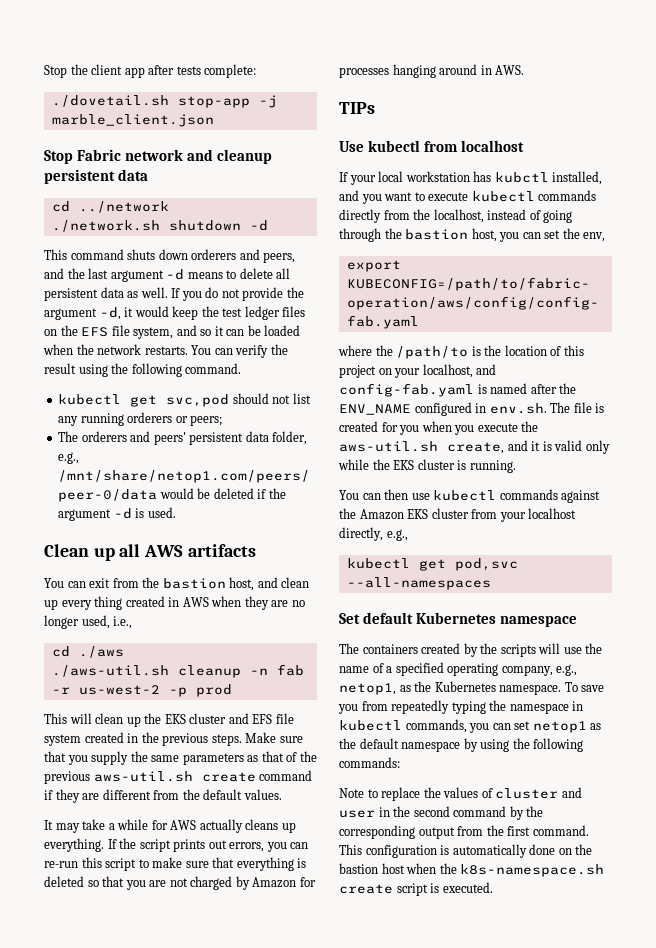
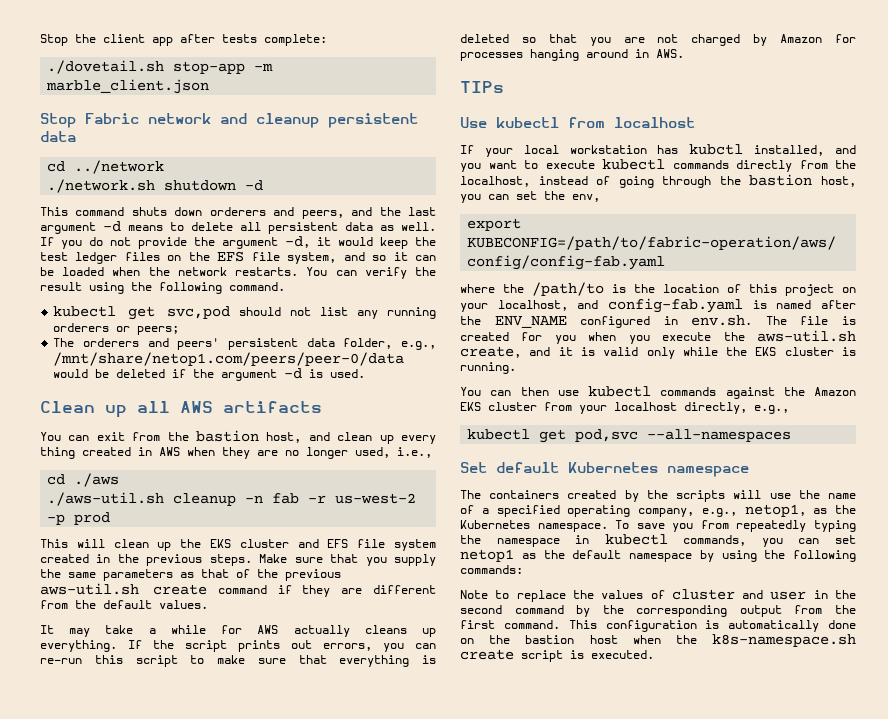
[258,95,277,108] -j -> [254,63,274,71] -m

